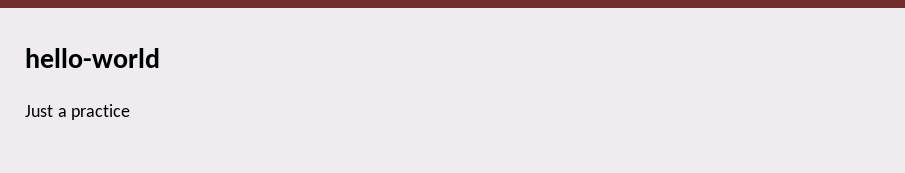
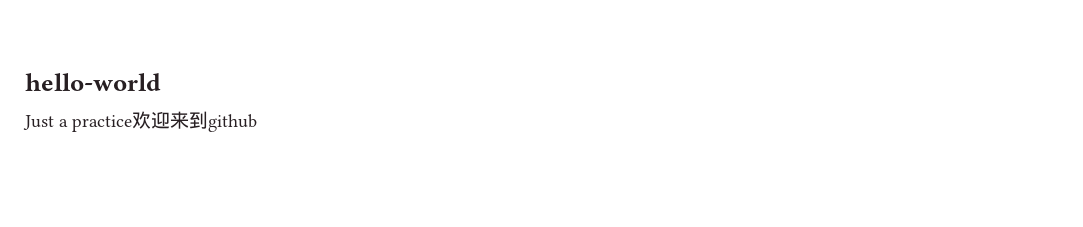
(131, 112) none -> [132,111,257,132] 欢迎来到github

